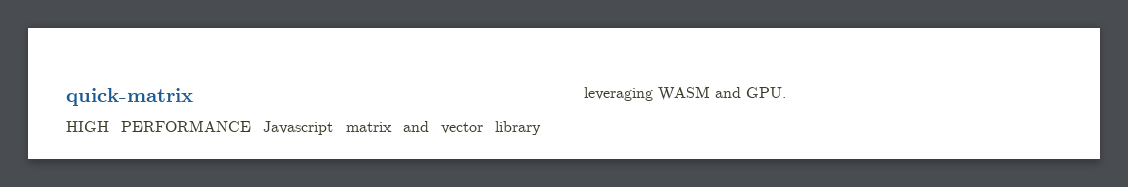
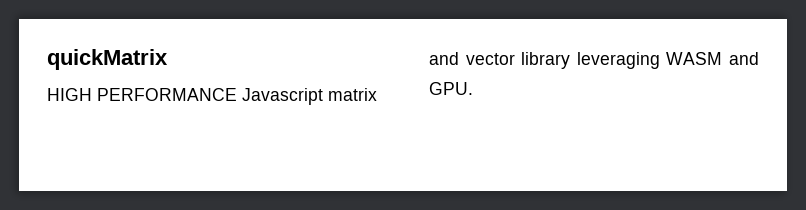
[66,88,193,106] quick-matrix -> [47,49,168,70] quickMatrix

